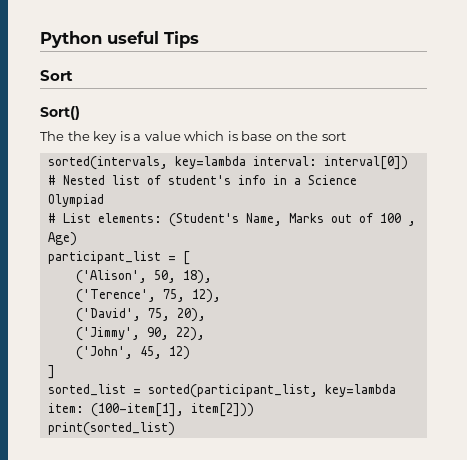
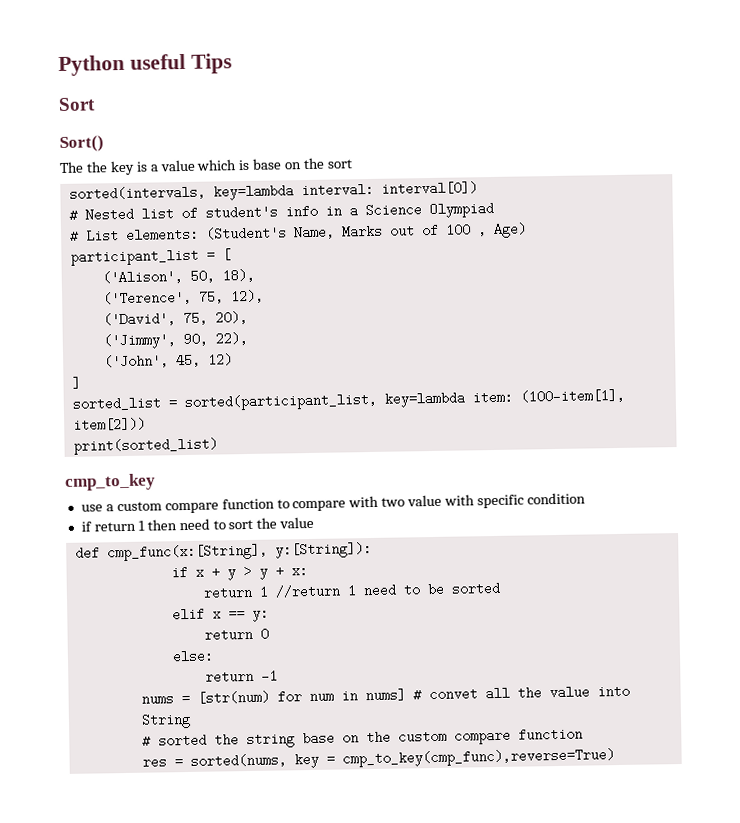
(175, 429) none -> [64,473,156,491] [80,492,586,514] [80,516,315,532] [74,541,372,562] [170,564,308,581] [202,581,500,600] [171,606,269,622] [203,627,269,642] [171,649,214,664] [204,669,278,684] [140,685,630,706] [140,712,191,729] [141,727,583,749] [141,748,615,769] // cmp_to_key // use a custom compare function to compare with two value with specific condition // if return 1 then need to sort the value // def cmp_func(x:[String], y:[String]): // if x + y > y + x: // return 1 //return 1 need to be sorted // elif x == y: // return 0 // else: // return -1 // nums = [str(num) for num in nums] # convet all the value into String // # sorted the string base on the custom compare function // res = sorted(nums, key = cmp_to_key(cmp_func),reverse=True)

